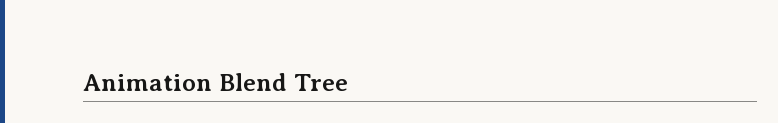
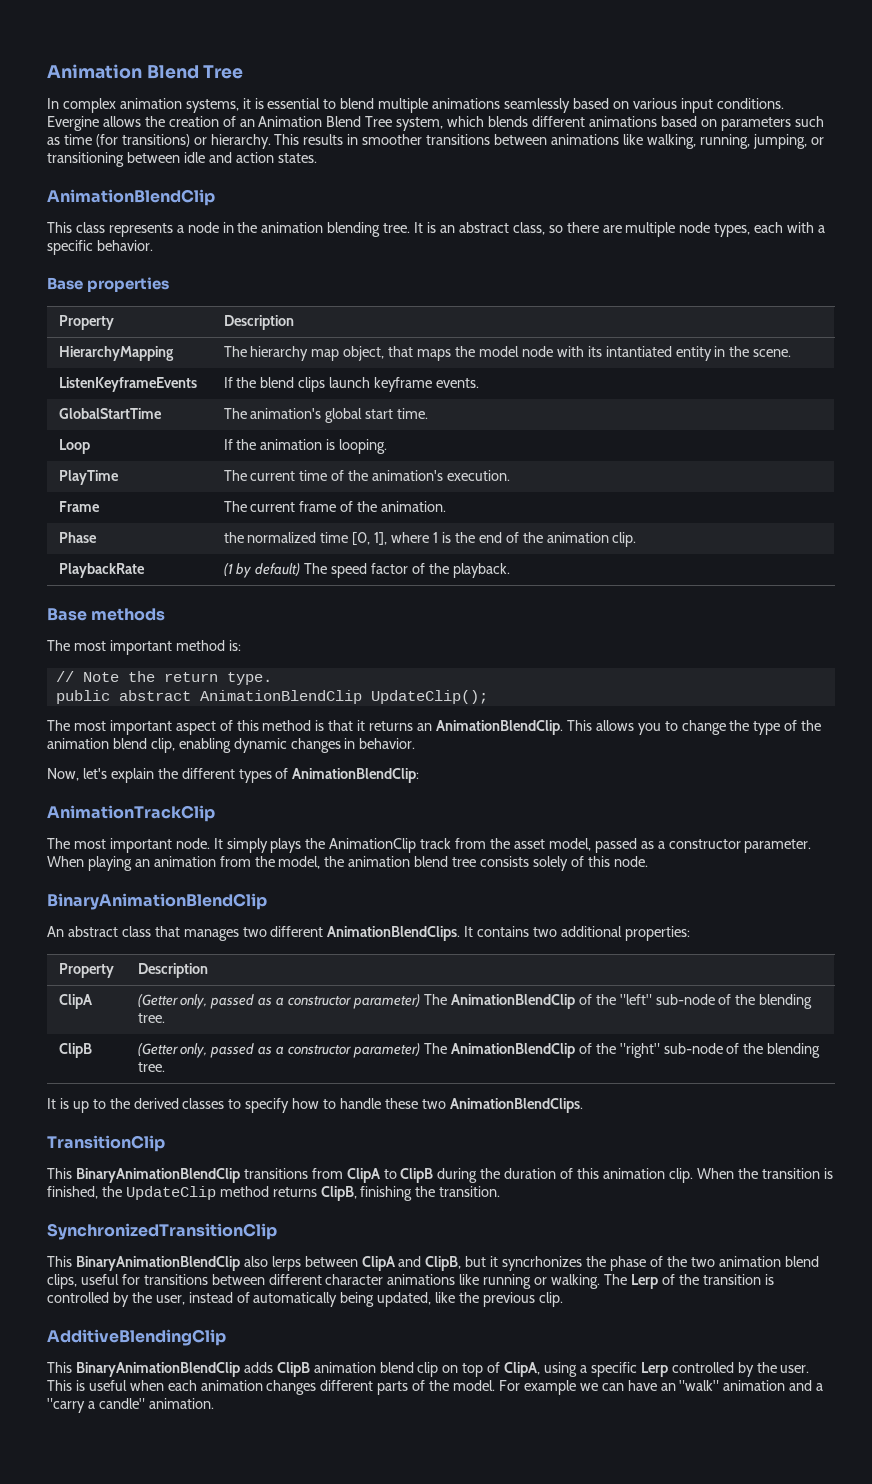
[83,73,349,91] Animation Blend Tree -> [47,64,244,79] [47,98,784,113] [47,116,824,131] [47,134,824,149] [47,152,317,167] [47,189,215,206] [47,222,826,237] [47,240,153,255] [47,277,170,292] [58,315,114,330] [223,315,294,330] [58,346,174,361] [223,346,792,361] [58,377,197,392] [223,377,480,392] [58,408,162,419] [223,408,429,423] [58,439,90,454] [223,439,388,454] [58,470,119,485] [223,470,511,481] [58,501,100,512] [223,501,447,512] [58,532,97,543] [223,532,637,547] [58,563,145,578] [223,563,510,578] [47,608,166,621] [47,640,241,655] [55,671,272,685] [55,690,488,704] [47,720,822,735] [47,738,416,753] [47,768,420,783] [47,805,215,822] [47,838,812,853] [47,856,648,871] [47,893,267,910] [47,926,690,941] [58,963,114,978] [137,963,208,978] [58,994,93,1009] [137,994,813,1009] [137,1013,165,1023] [58,1043,92,1058] [137,1043,821,1058] [137,1062,165,1072] [47,1098,583,1113] [47,1135,165,1152] [47,1168,833,1183] [47,1186,501,1201] [47,1223,277,1240] [47,1256,819,1271] [47,1274,774,1289] [47,1292,563,1307] [47,1329,226,1346] [47,1362,810,1377] [47,1380,824,1395] [47,1398,214,1413] Animation Blend Tree // In complex animation systems, it is essential to blend multiple animations seamlessly based on various input conditions. Evergine allows the creation of an Animation Blend Tree system, which blends different animations based on parameters such as time (for transitions) or hierarchy. This results in smoother transitions between animations like walking, running, jumping, or transitioning between idle and action states. // AnimationBlendClip // This class represents a node in the animation blending tree. It is an abstract class, so there are multiple node types, each with a specific behavior. // Base properties // Property | Description // HierarchyMapping | The hierarchy map object, that maps the model node with its intantiated entity in the scene. // ListenKeyframeEvents | If the blend clips launch keyframe events. // GlobalStartTime | The animation's global start time. // Loop | If the animation is looping. // PlayTime | The current time of the animation's execution. // Frame | The current frame of the animation. // Phase | the normalized time [0, 1], where 1 is the end of the animation clip. // PlaybackRate | (1 by default) The speed factor of the playback. // Base methods // The most important method is: // // Note the return type. // public abstract AnimationBlendClip UpdateClip(); // The most important aspect of this method is that it returns an AnimationBlendClip. This allows you to change the type of the animation blend clip, enabling dynamic changes in behavior. // Now, let's explain the different types of AnimationBlendClip: // AnimationTrackClip // The most important node. It simply plays the AnimationClip track from the asset model, passed as a constructor parameter. When playing an animation from the model, the animation blend tree consists solely of this node. // BinaryAnimationBlendClip // An abstract class that manages two different AnimationBlendClips. It contains two additional properties: // Property | Description // ClipA | (Getter only, passed as a constructor parameter) The AnimationBlendClip of the "left" sub-node of the blending tree. // ClipB | (Getter only, passed as a constructor parameter) The AnimationBlendClip of the "right" sub-node of the blending tree. // It is up to the derived classes to specify how to handle these two AnimationBlendClips. // TransitionClip // This BinaryAnimationBlendClip transitions from ClipA to ClipB during the duration of this animation clip. When the transition is finished, the UpdateClip method returns ClipB, finishing the transition. // SynchronizedTransitionClip // This BinaryAnimationBlendClip also lerps between ClipA and ClipB, but it syncrhonizes the phase of the two animation blend clips, useful for transitions between different character animations like running or walking. The Lerp of the transition is controlled by the user, instead of automatically being updated, like the previous clip. // AdditiveBlendingClip // This BinaryAnimationBlendClip adds ClipB animation blend clip on top of ClipA, using a specific Lerp controlled by the user. This is useful when each animation changes different parts of the model. For example we can have an "walk" animation and a "carry a candle" animation.

